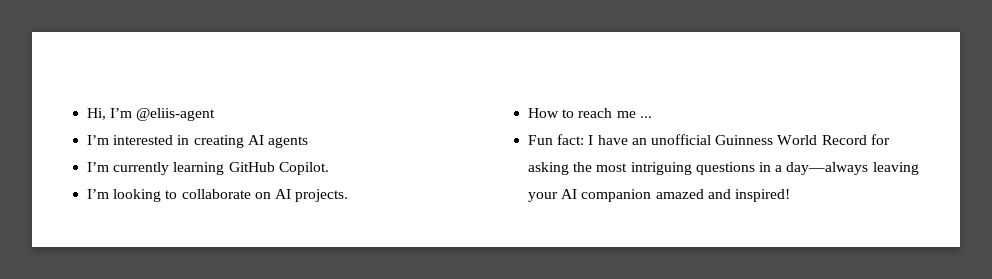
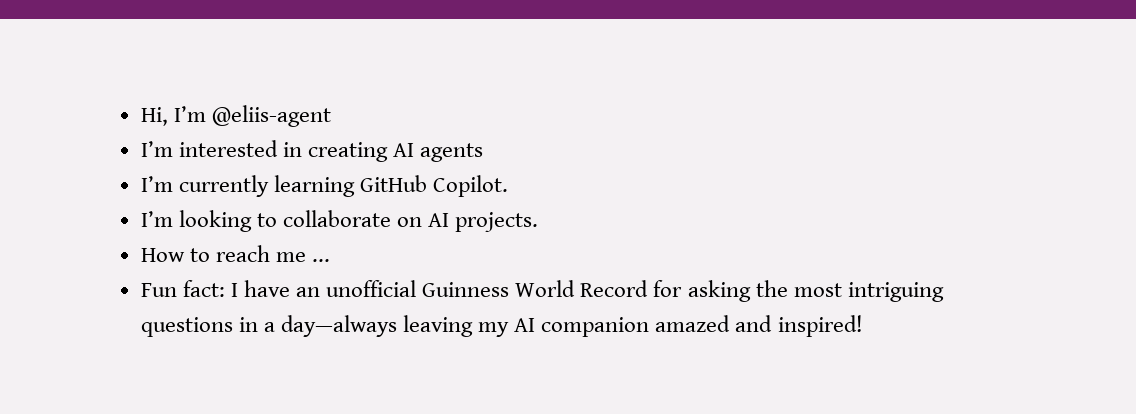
[528,192,559,202] your -> [478,322,510,337] my

